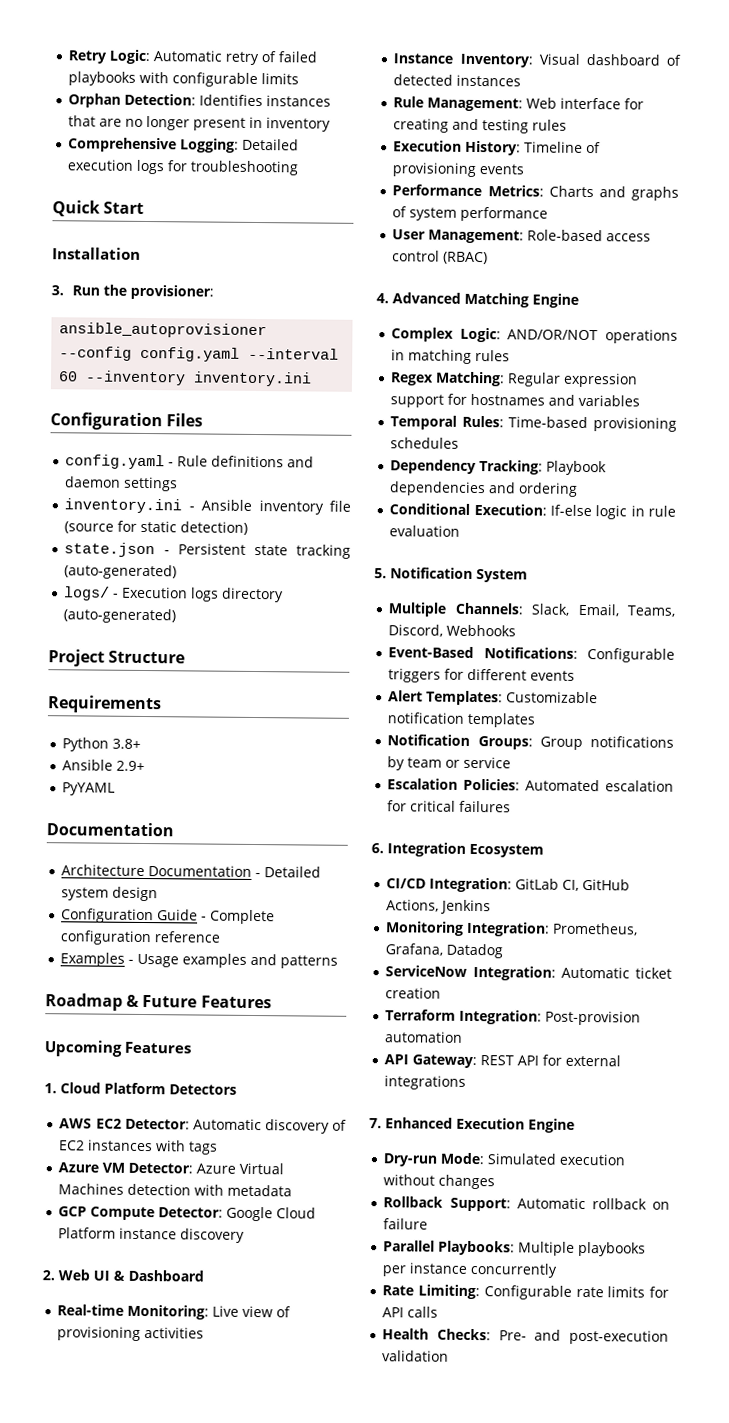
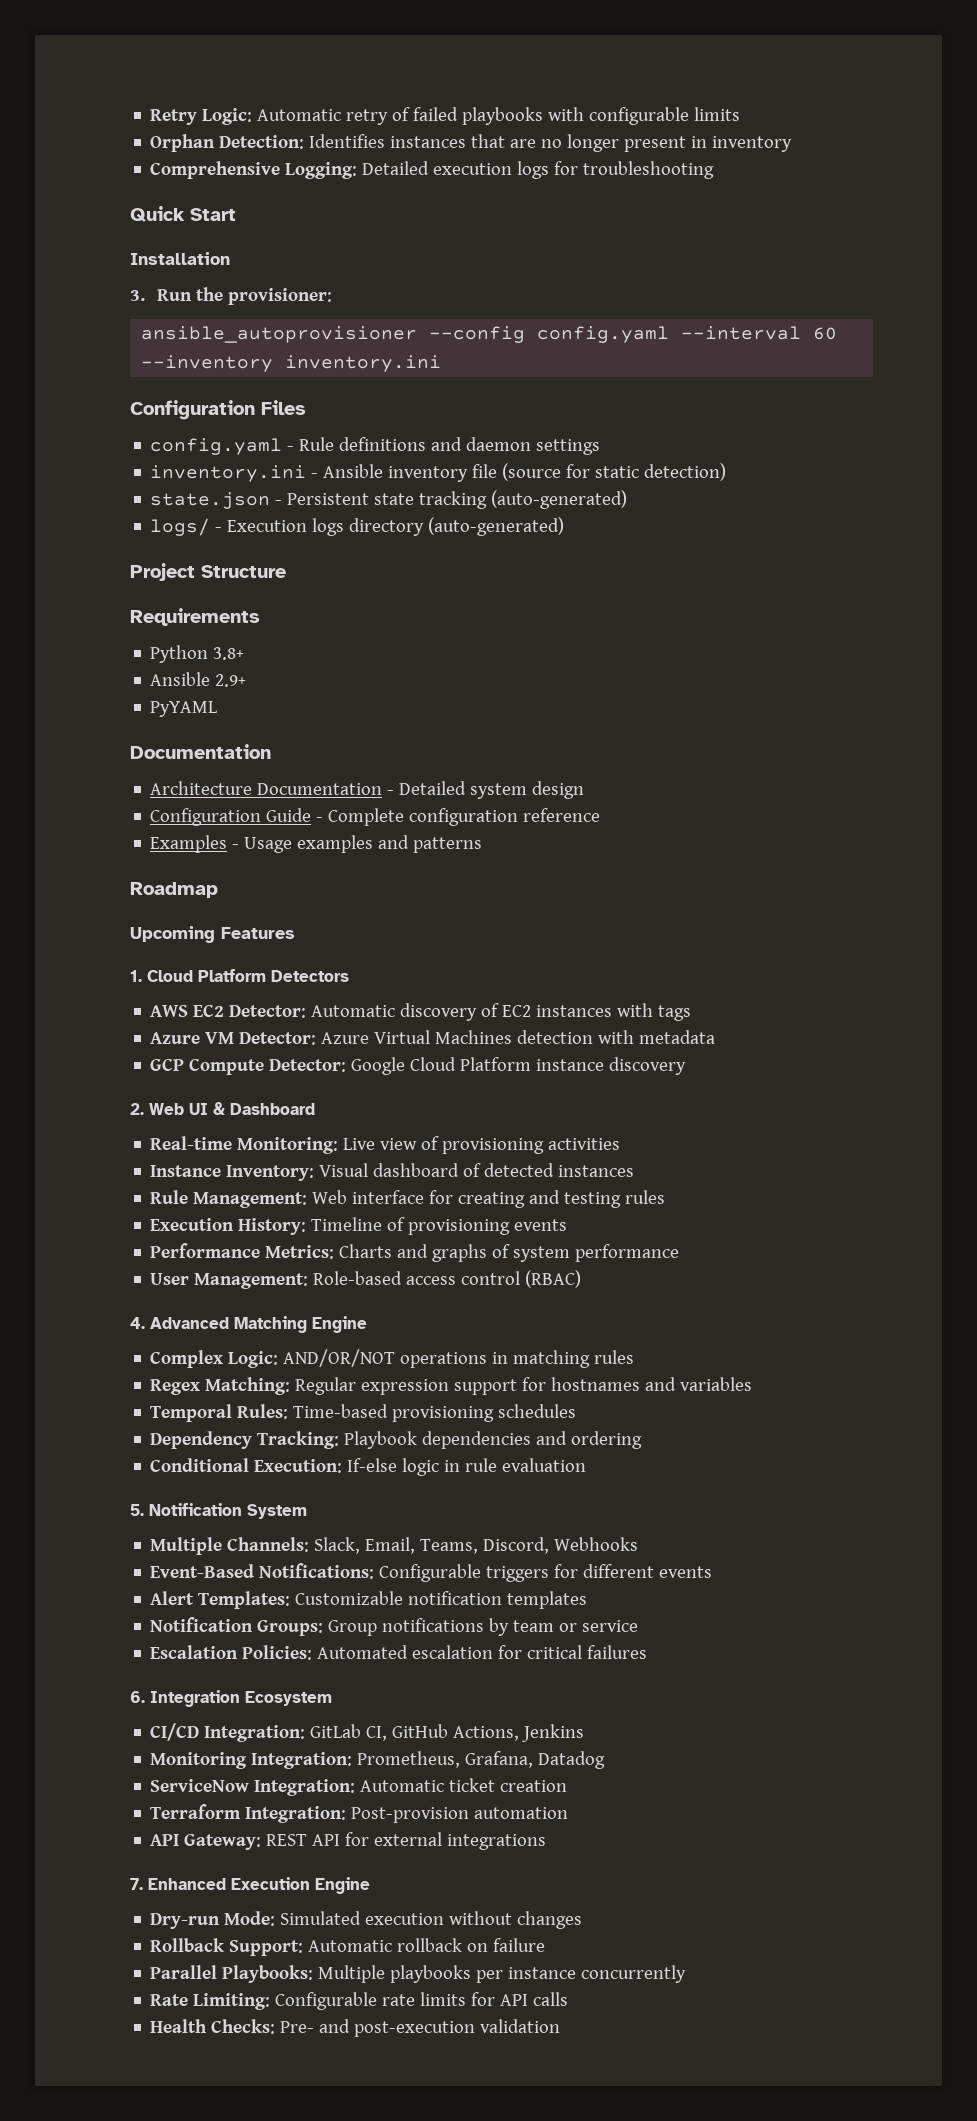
[126,994,272,1009] & Future Features -> (218, 890) none

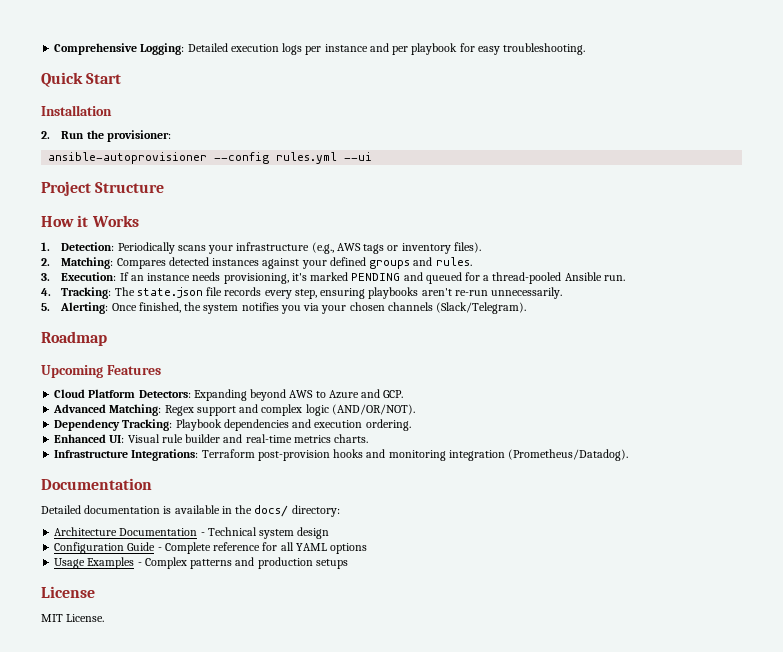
[150,107,741,125] [150,134,793,152] Retry Logic: Automatic retry of failed playbooks with configurable limits // Orphan Detection: Identifies instances that are no longer present in inventory // -> (54, 49) none
[554,161,715,179] for troubleshooting -> [305,43,586,55] per instance and per playbook for easy troubleshooting.
[130,290,145,301] 3. -> [41,131,50,139] 2.
[141,326,838,343] [141,355,442,372] [130,400,306,420] [150,437,601,455] [150,463,727,482] [150,490,628,509] [150,517,565,536] [130,563,286,581] [130,608,260,626] [150,645,245,663] [150,672,247,687] [150,701,218,717] [130,744,271,759] ansible_autoprovisioner --config config.yaml --interval 60 --inventory inventory.ini // Configuration Files // config.yaml - Rule definitions and daemon settings // inventory.ini - Ansible inventory file (source for static detection) // state.json - Persistent state tracking (auto-generated) // logs/ - Execution logs directory (auto-generated) // Project Structure // Requirements // Python 3.8+ // Ansible 2.9+ // PyYAML // Documentation -> [48,152,373,164] [41,181,165,196] [41,215,139,227] [41,242,481,254] [41,257,472,269] [41,272,625,284] [41,287,563,299] [41,302,527,314] [41,331,107,346] [41,365,161,378] [54,389,404,401] [53,404,415,416] [54,419,411,431] [54,434,369,443] [54,449,629,461] [41,478,152,490] [41,505,340,517] ansible-autoprovisioner --config rules.yml --ui // Project Structure // How it Works // 1. Detection: Periodically scans your infrastructure (e.g., AWS tags or inventory files). // 2. Matching: Compares detected instances against your defined groups and rules. // 3. Execution: If an instance needs provisioning, it's marked PENDING and queued for a thread-pooled Ansible run. // 4. Tracking: The state.json file records every step, ensuring playbooks aren't re-run unnecessarily. // 5. Alerting: Once finished, the system notifies you via your chosen channels (Slack/Telegram). // Roadmap // Upcoming Features // Cloud Platform Detectors: Expanding beyond AWS to Azure and GCP. // Advanced Matching: Regex support and complex logic (AND/OR/NOT). // Dependency Tracking: Playbook dependencies and execution ordering. // Enhanced UI: Visual rule builder and real-time metrics charts. // Infrastructure Integrations: Terraform post-provision hooks and monitoring integration (Prometheus/Datadog). // Documentation // Detailed documentation is available in the docs/ directory:
[399,781,467,795] Detailed -> [207,527,257,536] Technical
[409,808,519,826] configuration -> (211, 548) none
[150,835,483,853] [130,882,218,898] [130,926,295,943] [130,969,349,982] [150,1003,692,1021] [150,1030,716,1045] [150,1057,687,1075] [130,1102,315,1115] [150,1136,621,1154] [150,1163,635,1181] [150,1190,666,1208] [150,1217,568,1235] [150,1243,680,1262] [150,1270,582,1289] [130,1316,367,1333] [150,1349,635,1368] [150,1377,753,1395] [150,1404,577,1422] [150,1431,643,1449] [150,1458,587,1476] [130,1503,307,1519] [150,1537,639,1555] [150,1563,713,1582] [150,1591,588,1609] [150,1617,639,1636] [150,1645,648,1660] [130,1690,332,1707] [150,1723,585,1742] [150,1751,606,1769] [150,1778,568,1796] [150,1804,569,1823] [150,1832,547,1850] [130,1877,370,1894] [150,1911,583,1929] [150,1938,546,1956] [150,1965,687,1983] [150,1992,569,2010] [150,2019,561,2037] // Examples - Usage examples and patterns // Roadmap // Upcoming Features // 1. Cloud Platform Detectors // AWS EC2 Detector: Automatic discovery of EC2 instances with tags // Azure VM Detector: Azure Virtual Machines detection with metadata // GCP Compute Detector: Google Cloud Platform instance discovery // 2. Web UI & Dashboard // Real-time Monitoring: Live view of provisioning activities // Instance Inventory: Visual dashboard of detected instances // Rule Management: Web interface for creating and testing rules // Execution History: Timeline of provisioning events // Performance Metrics: Charts and graphs of system performance // User Management: Role-based access control (RBAC) // 4. Advanced Matching Engine // Complex Logic: AND/OR/NOT operations in matching rules // Regex Matching: Regular expression support for hostnames and variables // Temporal Rules: Time-based provisioning schedules // Dependency Tracking: Playbook dependencies and ordering // Conditional Execution: If-else logic in rule evaluation // 5. Notification System // Multiple Channels: Slack, Email, Teams, Discord, Webhooks // Event-Based Notifications: Configurable triggers for different events // Alert Templates: Customizable notification templates // Notification Groups: Group notifications by team or service // Escalation Policies: Automated escalation for critical failures // 6. Integration Ecosystem // CI/CD Integration: GitLab CI, GitHub Actions, Jenkins // Monitoring Integration: Prometheus, Grafana, Datadog // ServiceNow Integration: Automatic ticket creation // Terraform Integration: Post-provision automation // API Gateway: REST API for external integrations // 7. Enhanced Execution Engine // Dry-run Mode: Simulated execution without changes // Rollback Support: Automatic rollback on failure // Parallel Playbooks: Multiple playbooks per instance concurrently // Rate Limiting: Configurable rate limits for API calls // Health Checks: Pre- and post-execution validation -> [262,542,368,554] [54,557,348,569] [41,586,95,598] [41,614,105,622] for all YAML options // Usage Examples - Complex patterns and production setups // License // MIT License.

